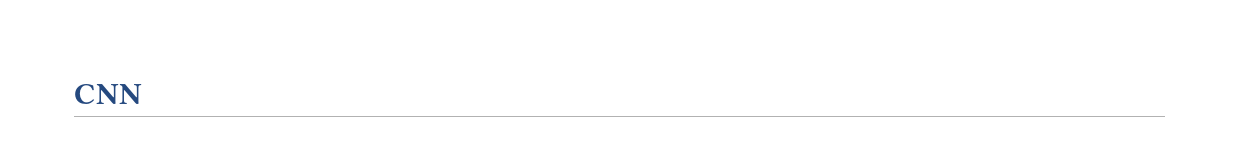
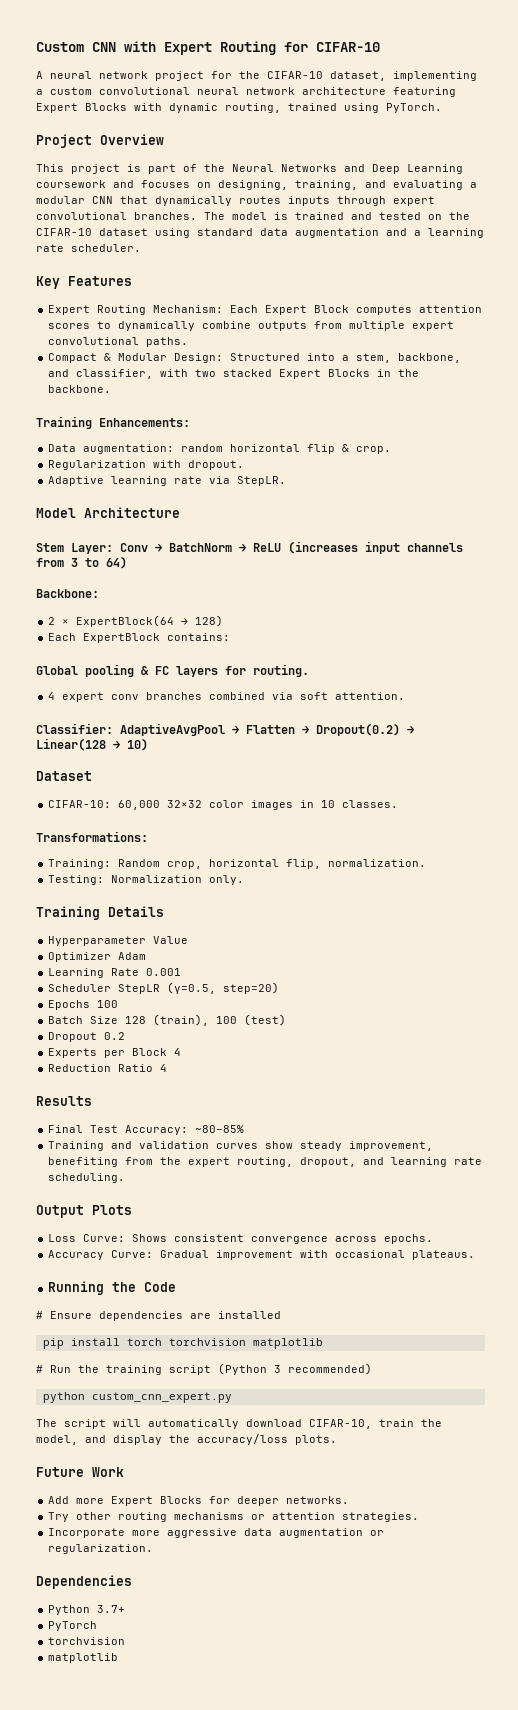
[74,84,142,104] CNN -> [36,41,380,55] [36,71,477,81] [36,87,456,97] [36,103,442,113] [36,134,164,148] [36,164,463,174] [36,180,477,190] [36,196,435,206] [36,212,470,220] [36,228,484,238] [36,244,141,252] [36,276,132,289] [48,305,483,315] [48,321,455,331] [48,337,189,347] [48,353,462,363] [48,369,420,379] [48,385,112,393] [36,416,190,429] [48,444,392,454] [48,460,245,470] [48,476,287,486] [36,507,180,518] [36,541,463,554] [36,556,127,569] [36,589,99,598] [48,615,224,627] [48,633,231,643] [36,664,309,677] [48,692,406,702] [36,723,415,736] [36,738,148,751] [36,771,92,781] [48,800,399,810] [36,831,148,842] [48,859,427,869] [48,875,245,885] [36,906,164,920] [48,936,189,946] [48,952,147,962] [48,968,182,978] [48,982,280,994] [48,1000,119,1010] [48,1014,287,1026] [48,1032,126,1042] [48,1048,182,1058] [48,1064,168,1072] [36,1096,92,1106] [48,1125,245,1135] [48,1141,434,1151] [48,1157,483,1167] [48,1173,126,1183] [36,1205,132,1218] [48,1234,434,1244] [48,1250,476,1260] [48,1281,177,1295] [36,1311,281,1321] [42,1338,323,1349] [36,1363,372,1375] [42,1392,232,1403] [36,1419,442,1429] [36,1434,337,1445] [36,1467,124,1477] [48,1496,350,1506] [48,1512,420,1522] [48,1528,385,1538] [48,1544,154,1554] [36,1575,132,1589] [48,1605,126,1615] [48,1621,98,1631] [48,1637,126,1645] [48,1653,119,1663] Custom CNN with Expert Routing for CIFAR-10 // A neural network project for the CIFAR-10 dataset, implementing a custom convolutional neural network architecture featuring Expert Blocks with dynamic routing, trained using PyTorch. // Project Overview // This project is part of the Neural Networks and Deep Learning coursework and focuses on designing, training, and evaluating a modular CNN that dynamically routes inputs through expert convolutional branches. The model is trained and tested on the CIFAR-10 dataset using standard data augmentation and a learning rate scheduler. // Key Features // Expert Routing Mechanism: Each Expert Block computes attention scores to dynamically combine outputs from multiple expert convolutional paths. // Compact & Modular Design: Structured into a stem, backbone, and classifier, with two stacked Expert Blocks in the backbone. // Training Enhancements: // Data augmentation: random horizontal flip & crop. // Regularization with dropout. // Adaptive learning rate via StepLR. // Model Architecture // Stem Layer: Conv → BatchNorm → ReLU (increases input channels from 3 to 64) // Backbone: // 2 × ExpertBlock(64 → 128) // Each ExpertBlock contains: // Global pooling & FC layers for routing. // 4 expert conv branches combined via soft attention. // Classifier: AdaptiveAvgPool → Flatten → Dropout(0.2) → Linear(128 → 10) // Dataset // CIFAR-10: 60,000 32×32 color images in 10 classes. // Transformations: // Training: Random crop, horizontal flip, normalization. // Testing: Normalization only. // Training Details // Hyperparameter Value // Optimizer Adam // Learning Rate 0.001 // Scheduler StepLR (γ=0.5, step=20) // Epochs 100 // Batch Size 128 (train), 100 (test) // Dropout 0.2 // Experts per Block 4 // Reduction Ratio 4 // Results // Final Test Accuracy: ~80–85% // Training and validation curves show steady improvement, benefiting from the expert routing, dropout, and learning rate scheduling. // Output Plots // Loss Curve: Shows consistent convergence across epochs. // Accuracy Curve: Gradual improvement with occasional plateaus. // Running the Code // # Ensure dependencies are installed // pip install torch torchvision matplotlib // # Run the training script (Python 3 recommended) // python custom_cnn_expert.py // The script will automatically download CIFAR-10, train the model, and display the accuracy/loss plots. // Future Work // Add more Expert Blocks for deeper networks. // Try other routing mechanisms or attention strategies. // Incorporate more aggressive data augmentation or regularization. // Dependencies // Python 3.7+ // PyTorch // torchvision // matplotlib

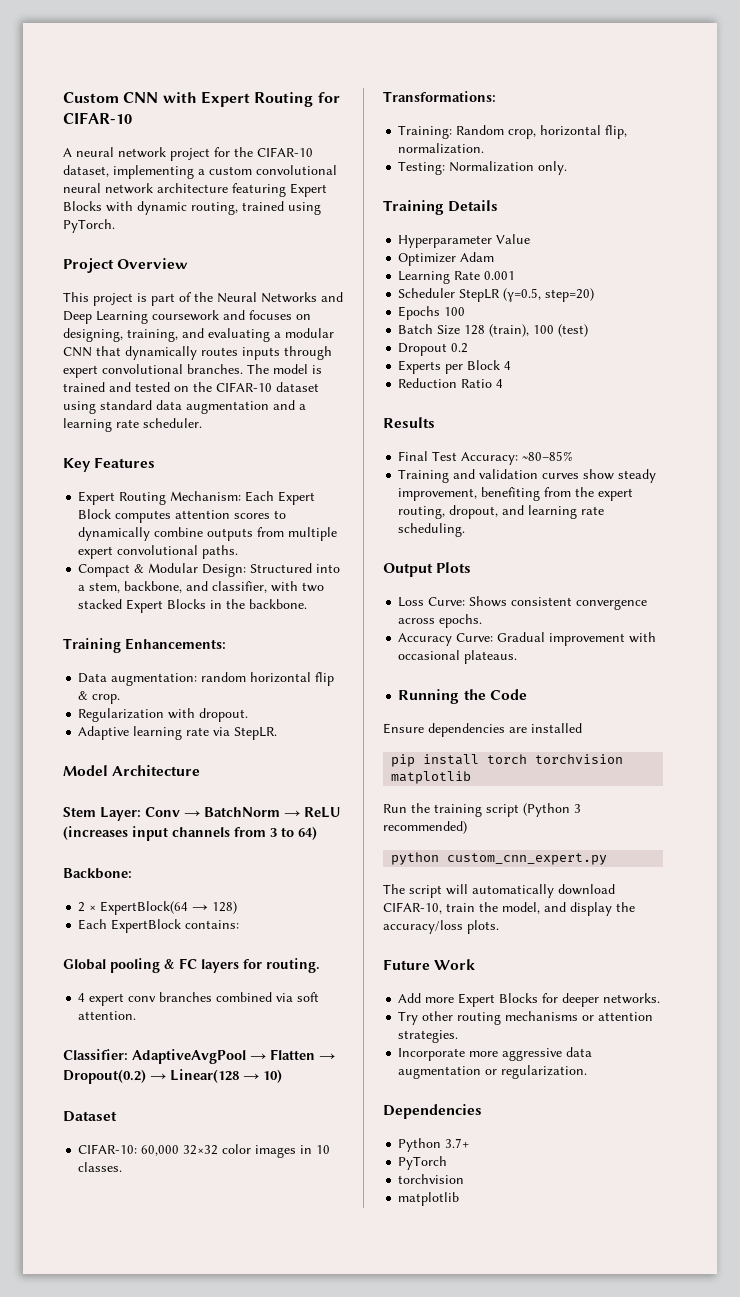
[36,1311,43,1319] # -> (527, 694) none
[36,1365,43,1373] # -> (472, 777) none

